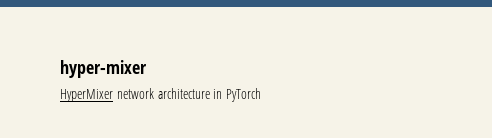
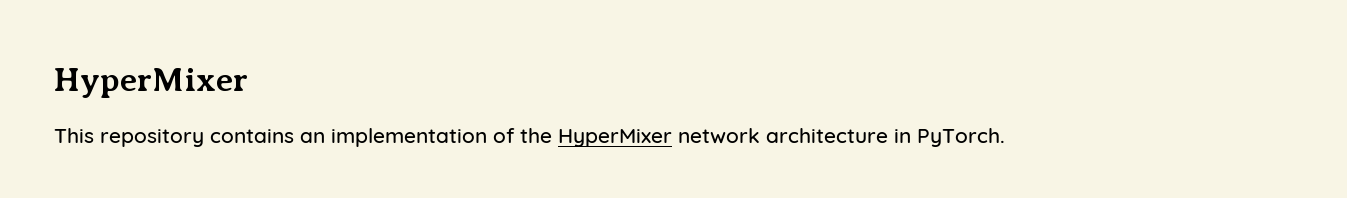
[60,60,147,78] hyper-mixer // -> [54,68,248,98] [54,128,552,147] HyperMixer // This repository contains an implementation of the
[226,88,262,102] PyTorch -> [917,128,1005,147] PyTorch.

